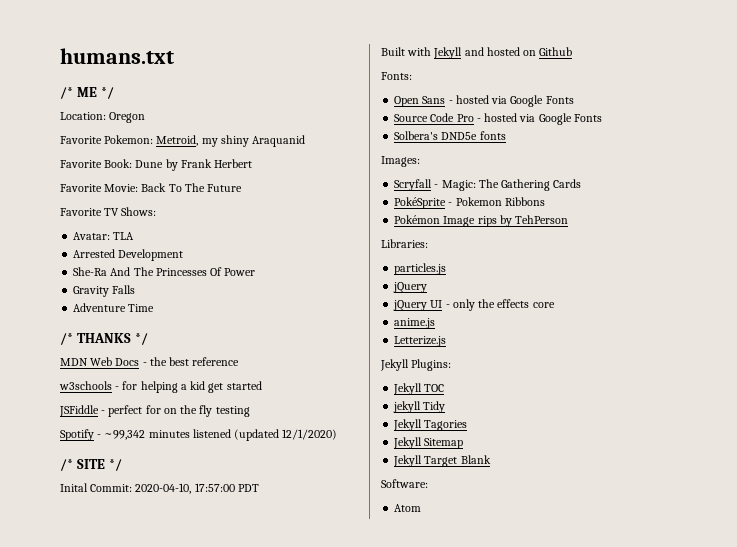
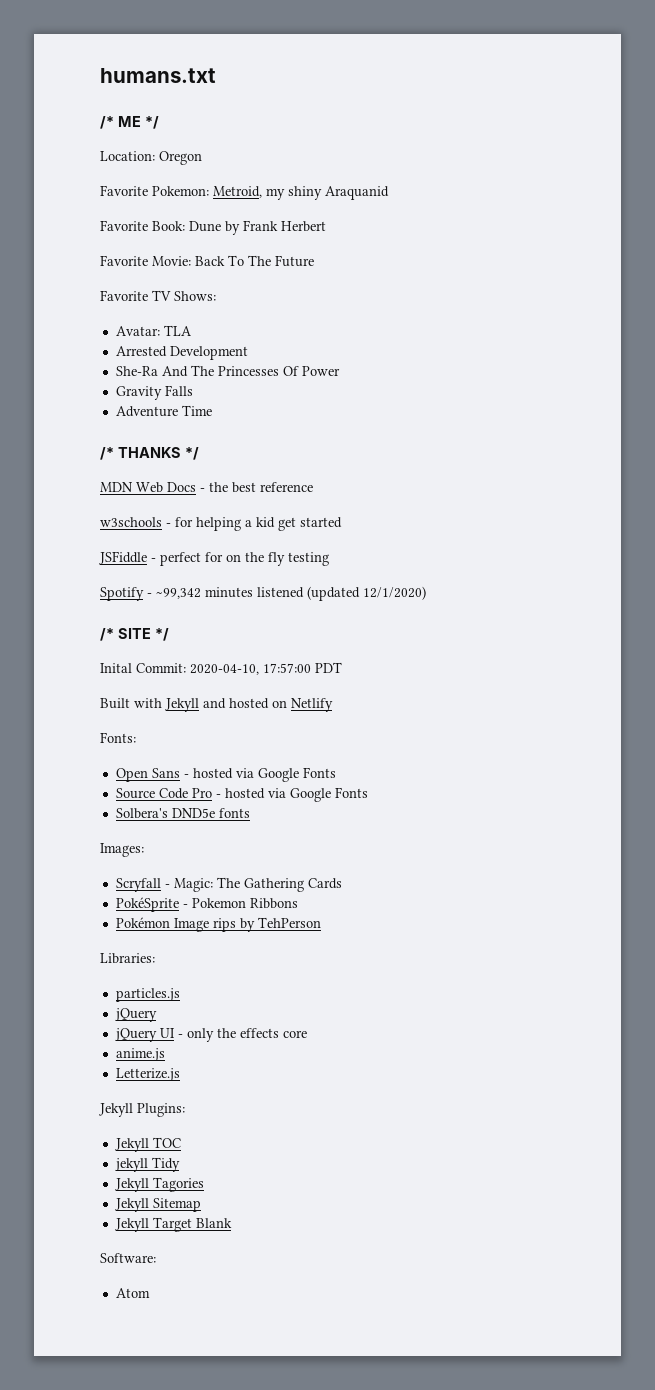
[539,47,573,56] Github -> [291,698,333,712] Netlify

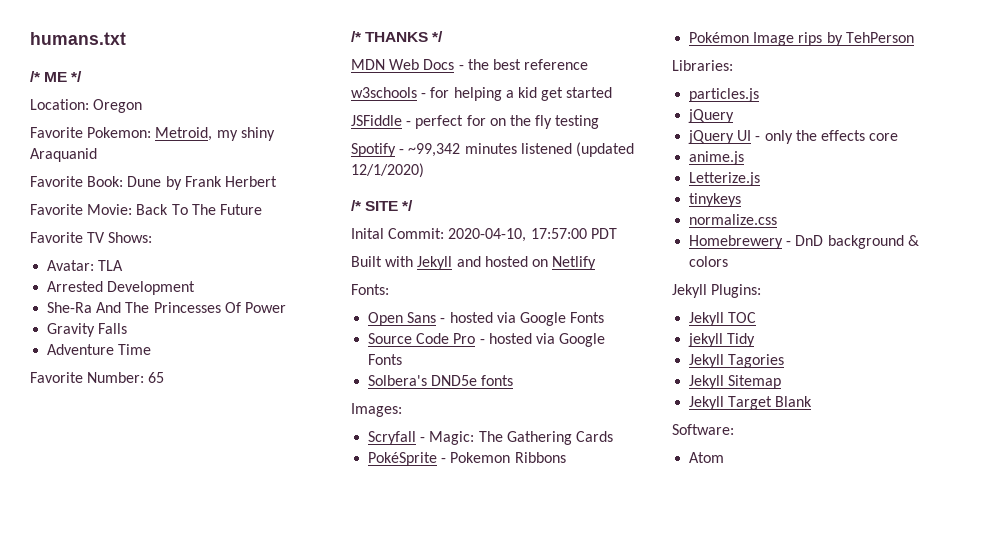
(212, 410) none -> [30,372,165,383] // Favorite Number: 65
(180, 1074) none -> [689,193,742,207] [689,214,778,225] [689,235,919,249] [689,256,729,267] // tinykeys // normalize.css // Homebrewery - DnD background & colors

